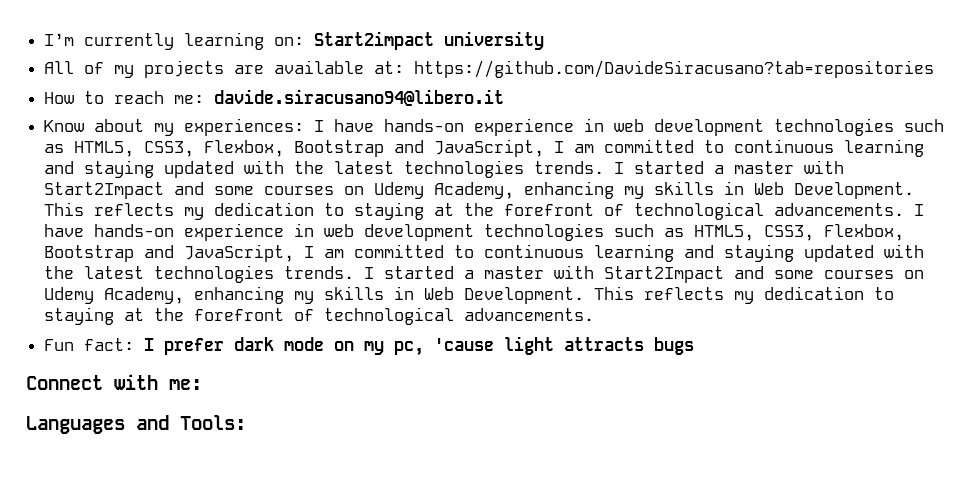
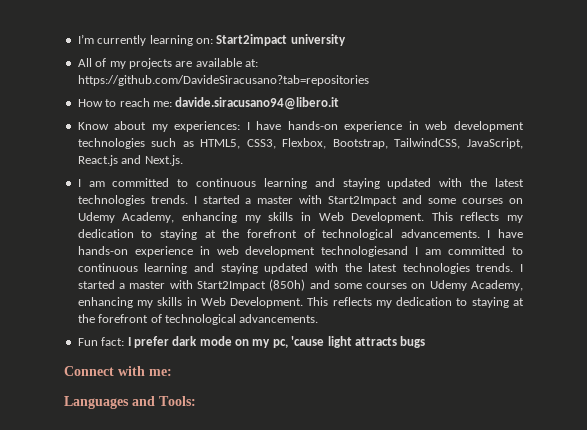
[294,139,545,157] Bootstrap and JavaScript, -> [332,138,523,149] [77,155,183,166] Bootstrap, TailwindCSS, JavaScript, React.js and Next.js. //
[484,223,905,241] [44,244,295,262] technologies such as HTML5, CSS3, Flexbox, Bootstrap and JavaScript, -> [321,246,409,257] technologiesand
(725, 274) none -> [269,279,306,291] (850h)

